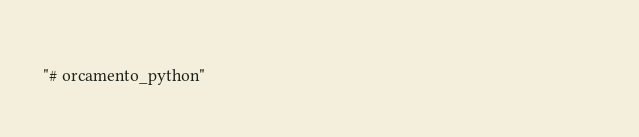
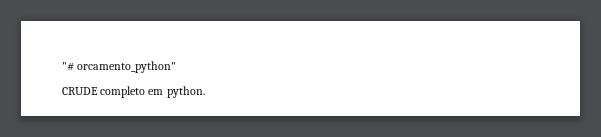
(205, 77) none -> [62,86,205,98] // CRUDE completo em python.

